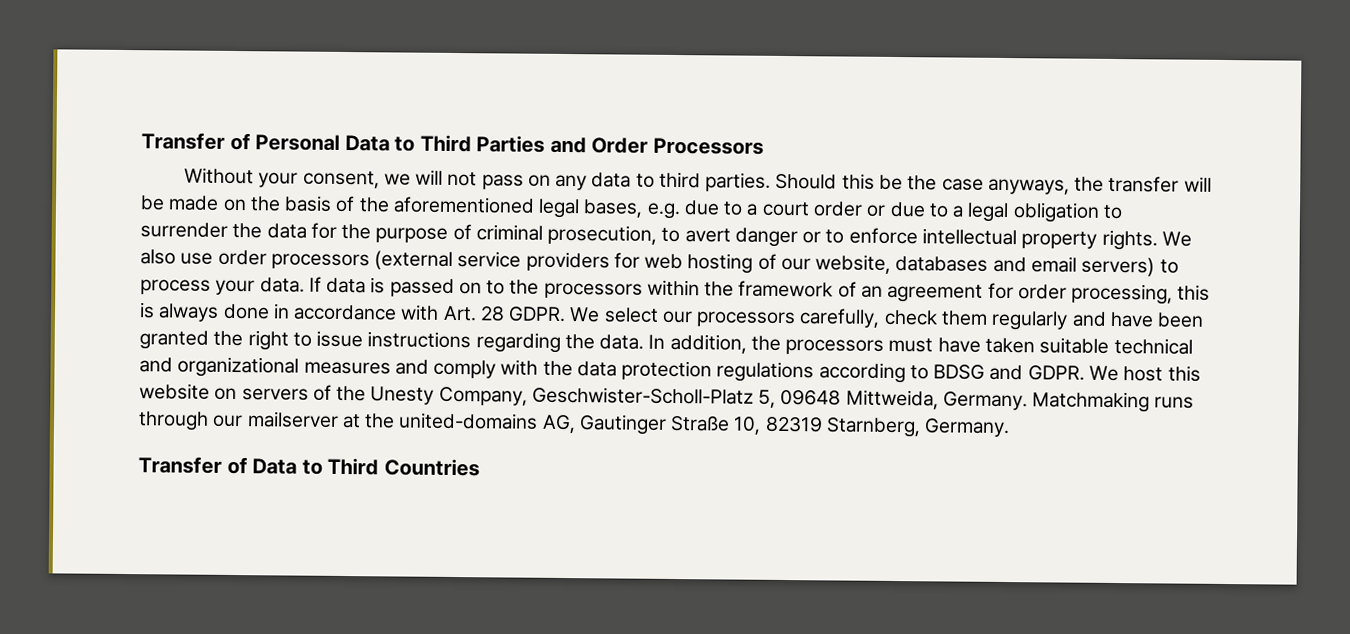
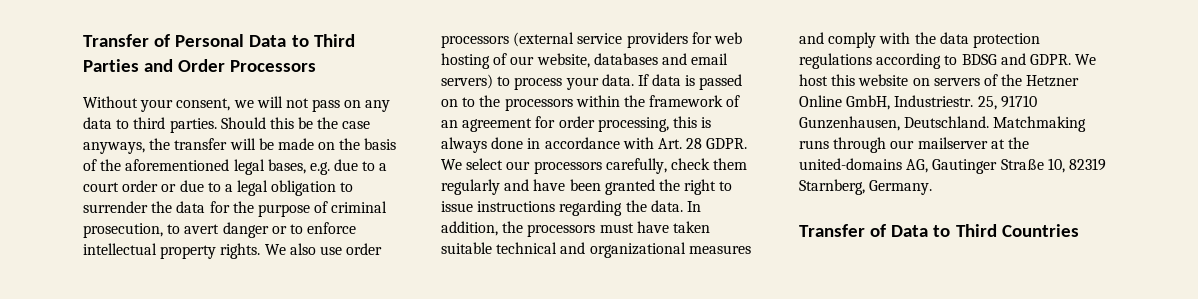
[370,386,1028,411] Unesty Company, Geschwister-Scholl-Platz 5, 09648 Mittweida, Germany. -> [1026,75,1080,87] [799,95,1037,110] [799,116,990,131] Hetzner Online GmbH, Industriestr. 25, 91710 Gunzenhausen, Deutschland.

